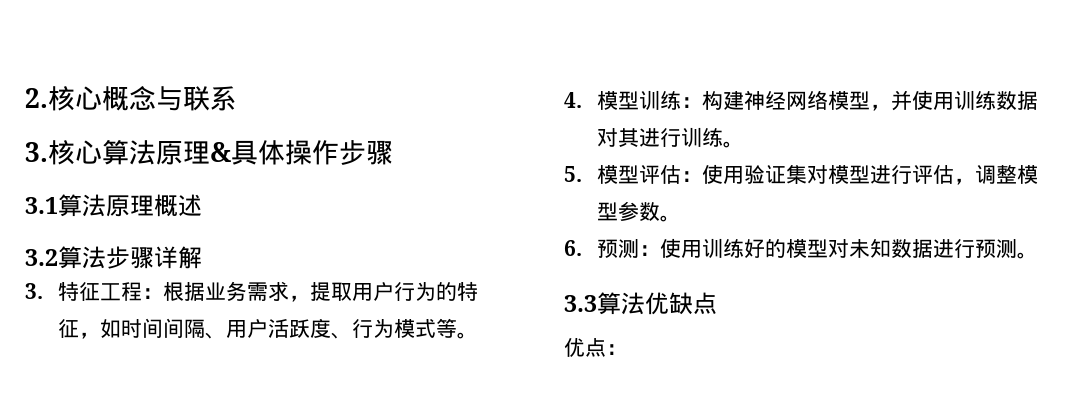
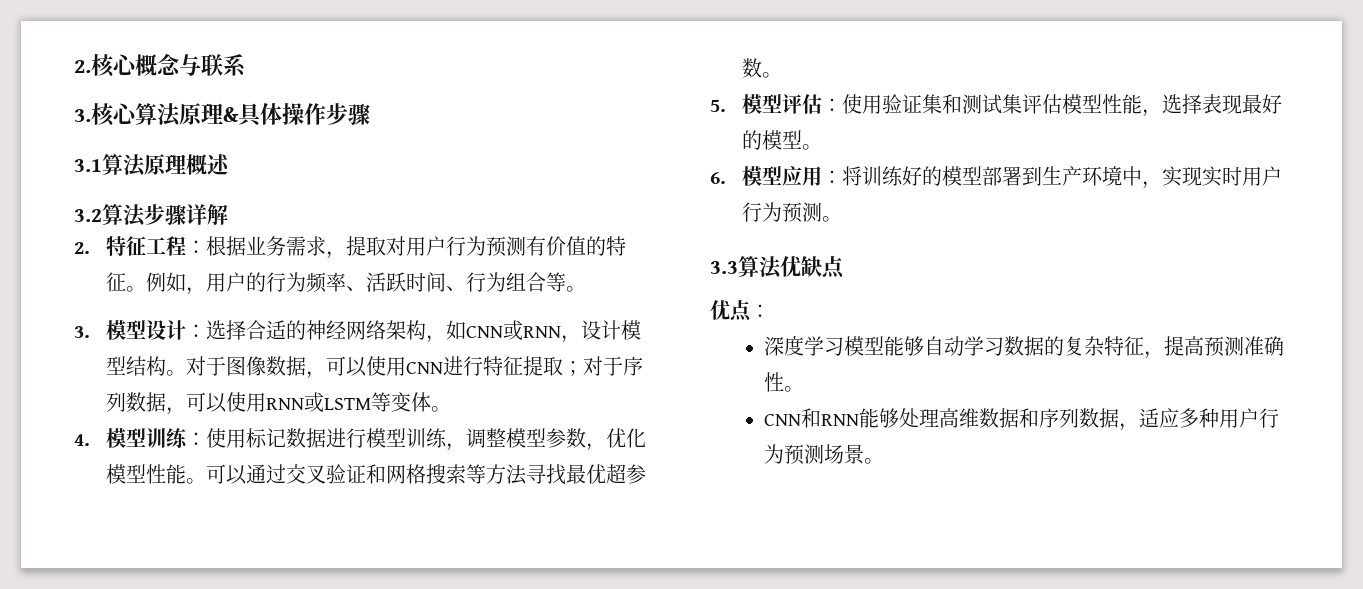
[25,283,43,299] 3. -> [74,242,90,254] 2.
[352,281,479,301] [58,318,479,339] [564,90,1039,111] [597,127,724,147] 用户行为的特征，如时间间隔、用户活跃度、行为模式等。 // 4.模型训练：构建神经网络模型，并使用训练数据对其进行训练 -> [385,236,626,257] [105,272,586,295] [74,320,641,343] [105,356,643,379] [105,392,451,415] [74,428,646,451] [105,464,646,485] [741,58,762,78] 对用户行为预测有价值的特征。例如，用户的行为频率、活跃时间、行为组合等。 // 3.模型设计：选择合适的神经网络架构，如CNN或RNN，设计模型结构。对于图像数据，可以使用CNN进行特征提取；对于序列数据，可以使用RNN或LSTM等变体。 // 4.模型训练：使用标记数据进行模型训练，调整模型参数，优化模型性能。可以通过交叉验证和网格搜索等方法寻找最优超参数
[807,164,1039,185] [597,201,682,222] [564,238,976,258] 对模型进行评估，调整模型参数。 // 6.预测：使用训练好的模型对未知数据进行 -> [941,94,1282,117] [741,130,822,150] [710,166,1282,189] [741,202,782,222] 和测试集评估模型性能，选择表现最好的模型。 // 6.模型应用：将训练好的模型部署到生产环境中，实现实时用户行为
(627, 349) none -> [763,335,1284,359] [763,372,804,392] [763,408,1279,431] [763,444,884,465] // 深度学习模型能够自动学习数据的复杂特征，提高预测准确性。 // CNN和RNN能够处理高维数据和序列数据，适应多种用户行为预测场景。

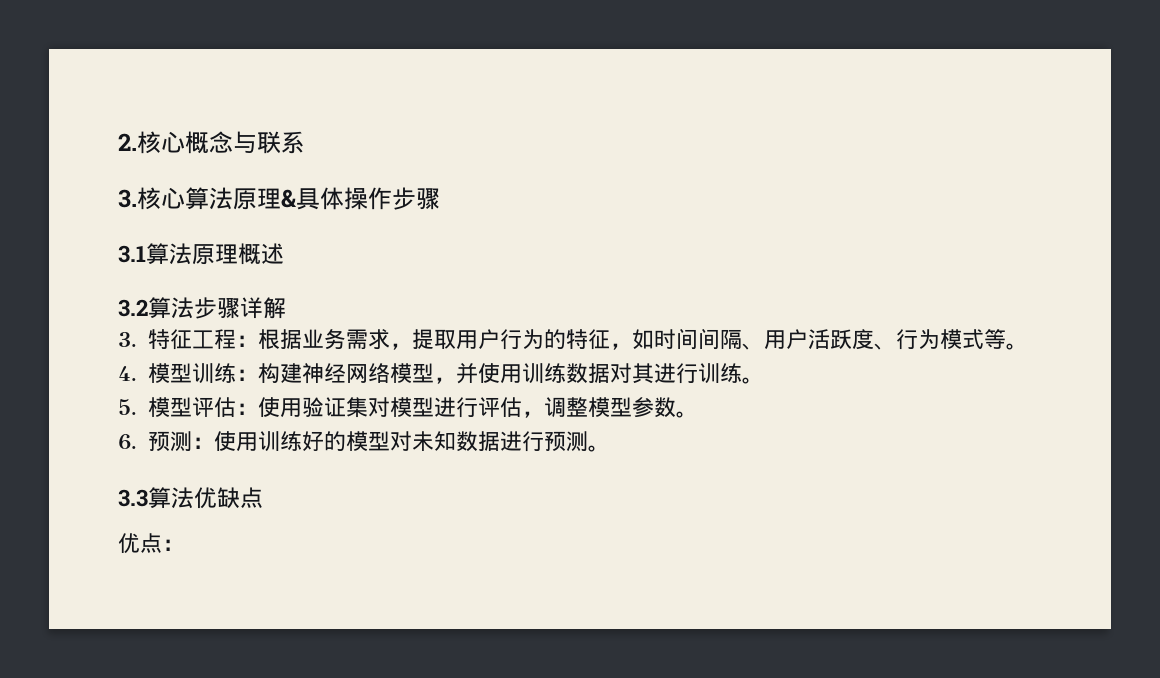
[74,242,90,254] 2. -> [118,332,137,347] 3.
[385,236,626,257] [105,272,586,295] [74,320,641,343] [105,356,643,379] [105,392,451,415] [74,428,646,451] [105,464,646,485] [741,58,762,78] 对用户行为预测有价值的特征。例如，用户的行为频率、活跃时间、行为组合等。 // 3.模型设计：选择合适的神经网络架构，如CNN或RNN，设计模型结构。对于图像数据，可以使用CNN进行特征提取；对于序列数据，可以使用RNN或LSTM等变体。 // 4.模型训练：使用标记数据进行模型训练，调整模型参数，优化模型性能。可以通过交叉验证和网格搜索等方法寻找最优超参数 -> [455,328,1028,350] [118,363,742,384] 用户行为的特征，如时间间隔、用户活跃度、行为模式等。 // 4.模型训练：构建神经网络模型，并使用训练数据对其进行训练
[941,94,1282,117] [741,130,822,150] [710,166,1282,189] [741,202,782,222] 和测试集评估模型性能，选择表现最好的模型。 // 6.模型应用：将训练好的模型部署到生产环境中，实现实时用户行为 -> [367,397,698,418] [118,431,544,452] 对模型进行评估，调整模型参数。 // 6.预测：使用训练好的模型对未知数据进行
[763,335,1284,359] [763,372,804,392] [763,408,1279,431] [763,444,884,465] // 深度学习模型能够自动学习数据的复杂特征，提高预测准确性。 // CNN和RNN能够处理高维数据和序列数据，适应多种用户行为预测场景。 -> (184, 545) none

